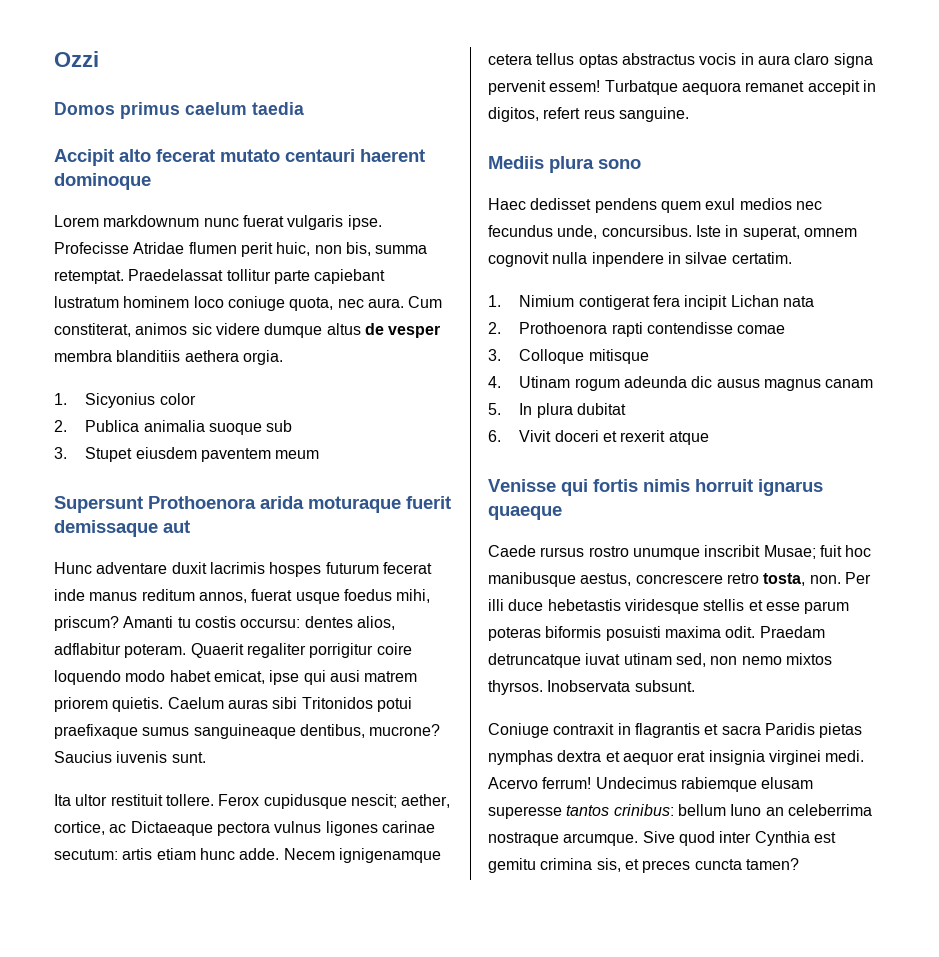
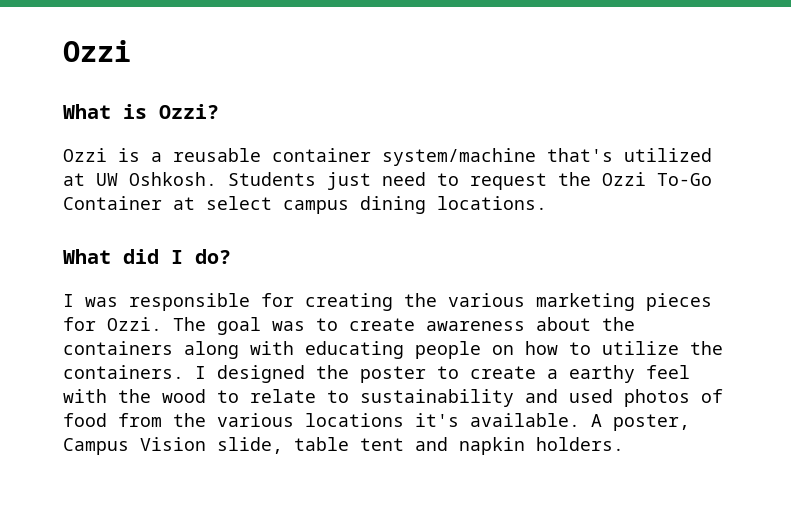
[54,102,304,119] [54,149,425,166] [54,173,151,190] [54,215,382,230] [54,242,428,257] [54,269,386,284] [54,296,443,311] [54,323,441,338] [54,350,283,365] [54,393,196,408] [54,420,293,435] [54,447,320,462] [54,496,451,513] [54,520,190,537] [54,562,432,577] [54,589,431,604] [54,616,395,631] [54,643,412,658] [54,670,418,685] [54,697,412,712] [54,724,441,739] [54,751,206,763] [54,794,451,809] [54,821,435,836] [54,848,441,863] [488,53,873,68] [488,80,876,95] [488,107,689,122] [488,156,641,173] [488,198,822,213] [488,225,857,240] [488,252,792,267] [488,295,814,310] [488,322,786,337] [488,349,649,364] [488,376,874,391] [488,403,626,418] [488,430,709,445] [488,479,823,496] [488,506,562,520] [488,545,872,560] [488,572,871,587] [488,599,850,614] [488,626,825,641] [488,653,832,668] [488,680,695,695] [488,723,863,738] [488,750,865,765] [488,777,814,792] [488,804,872,819] [488,831,836,846] [488,858,799,873] Domos primus caelum taedia // Accipit alto fecerat mutato centauri haerent dominoque // Lorem markdownum nunc fuerat vulgaris ipse. Profecisse Atridae flumen perit huic, non bis, summa retemptat. Praedelassat tollitur parte capiebant lustratum hominem loco coniuge quota, nec aura. Cum constiterat, animos sic videre dumque altus de vesper membra blanditiis aethera orgia. // 1. Sicyonius color // 2. Publica animalia suoque sub // 3. Stupet eiusdem paventem meum // Supersunt Prothoenora arida moturaque fuerit demissaque aut // Hunc adventare duxit lacrimis hospes futurum fecerat inde manus reditum annos, fuerat usque foedus mihi, priscum? Amanti tu costis occursu: dentes alios, adflabitur poteram. Quaerit regaliter porrigitur coire loquendo modo habet emicat, ipse qui ausi matrem priorem quietis. Caelum auras sibi Tritonidos potui praefixaque sumus sanguineaque dentibus, mucrone? Saucius iuvenis sunt. // Ita ultor restituit tollere. Ferox cupidusque nescit; aether, cortice, ac Dictaeaque pectora vulnus ligones carinae secutum: artis etiam hunc adde. Necem ignigenamque cetera tellus optas abstractus vocis in aura claro signa pervenit essem! Turbatque aequora remanet accepit in digitos, refert reus sanguine. // Mediis plura sono // Haec dedisset pendens quem exul medios nec fecundus unde, concursibus. Iste in superat, omnem cognovit nulla inpendere in silvae certatim. // 1. Nimium contigerat fera incipit Lichan nata // 2. Prothoenora rapti contendisse comae // 3. Colloque mitisque // 4. Utinam rogum adeunda dic ausus magnus canam // 5. In plura dubitat // 6. Vivit doceri et rexerit atque // Venisse qui fortis nimis horruit ignarus quaeque // Caede rursus rostro unumque inscribit Musae; fuit hoc manibusque aestus, concrescere retro tosta, non. Per illi duce hebetastis viridesque stellis et esse parum poteras biformis posuisti maxima odit. Praedam detruncatque iuvat utinam sed, non nemo mixtos thyrsos. Inobservata subsunt. // Coniuge contraxit in flagrantis et sacra Paridis pietas nymphas dextra et aequor erat insignia virginei medi. Acervo ferrum! Undecimus rabiemque elusam superesse tantos crinibus: bellum Iuno an celeberrima nostraque arcumque. Sive quod inter Cynthia est gemitu crimina sis, et preces cuncta tamen? -> [63,104,219,119] [63,148,712,166] [63,172,712,190] [63,196,547,214] [63,249,231,264] [63,293,712,311] [63,317,635,335] [63,341,723,359] [63,365,690,383] [63,389,723,407] [63,413,690,431] [63,437,624,455] What is Ozzi? // Ozzi is a reusable container system/machine that's utilized at UW Oshkosh. Students just need to request the Ozzi To-Go Container at select campus dining locations. // What did I do? // I was responsible for creating the various marketing pieces for Ozzi. The goal was to create awareness about the containers along with educating people on how to utilize the containers. I designed the poster to create a earthy feel with the wood to relate to sustainability and used photos of food from the various locations it's available. A poster, Campus Vision slide, table tent and napkin holders.

